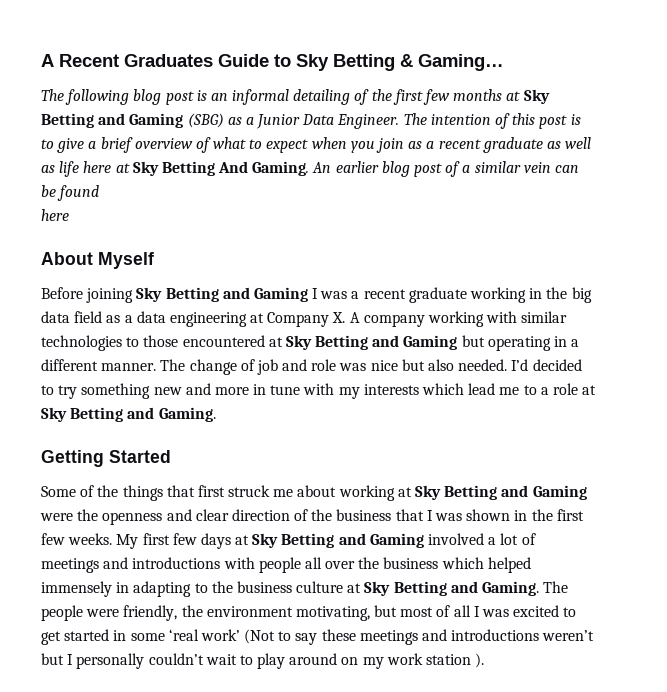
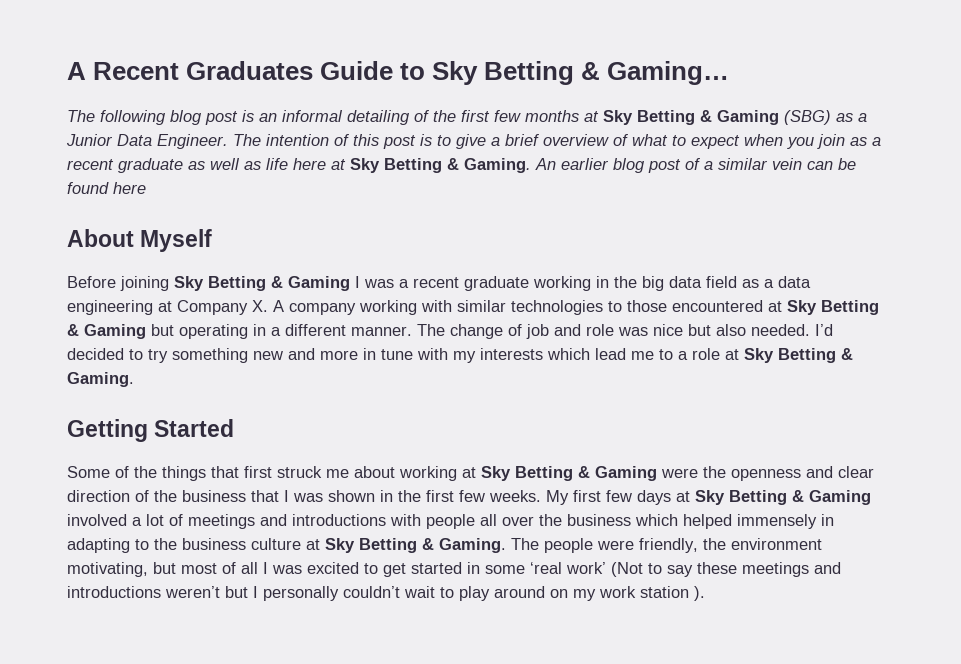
[98,113,126,125] and -> [700,110,712,122] &
[218,161,249,173] And -> [447,158,459,170] &
(100, 193) // -> (109, 188) none
[222,287,250,299] and -> [271,276,283,288] &
[372,335,400,347] and -> [67,324,79,336] &
[127,407,155,419] and -> [841,348,853,360] &
[501,485,529,497] and -> [578,466,590,478] &
[338,533,366,545] and -> [792,490,804,502] &
[450,581,478,593] and -> [422,538,434,550] &

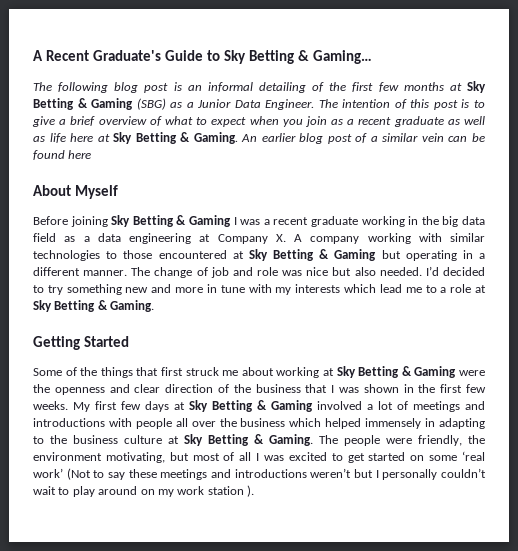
[186,61,314,80] Graduates -> [93,50,162,61] Graduate's
[467,562,480,574] in -> [410,455,425,461] on

